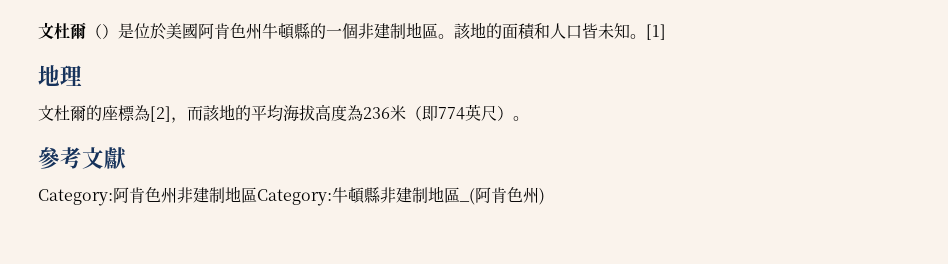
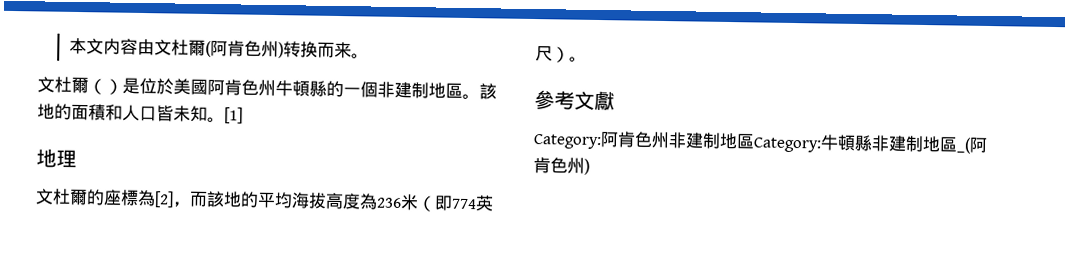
(38, 31) none -> [68,37,369,59] 本文内容由文杜爾(阿肯色州)转换而来。 //

